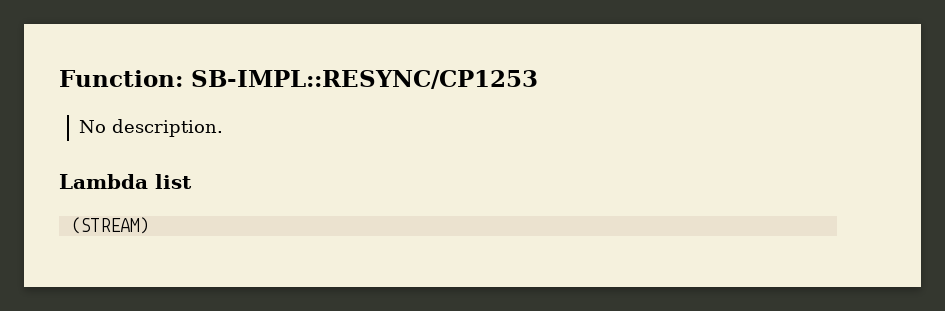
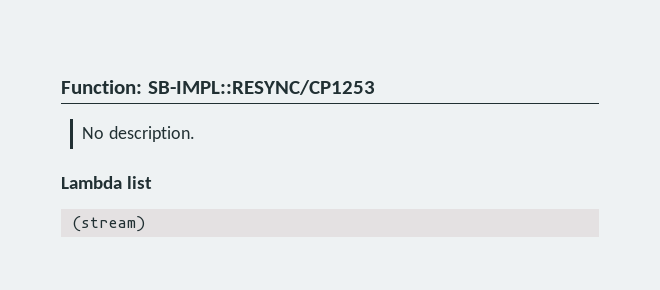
[69,217,150,234] (STREAM) -> [71,216,145,232] (stream)

